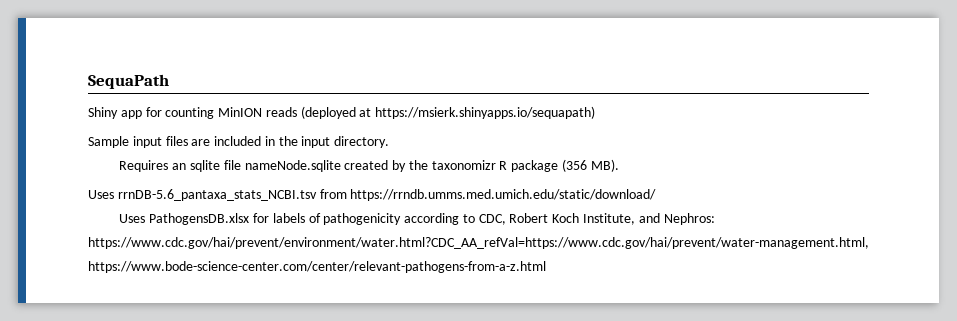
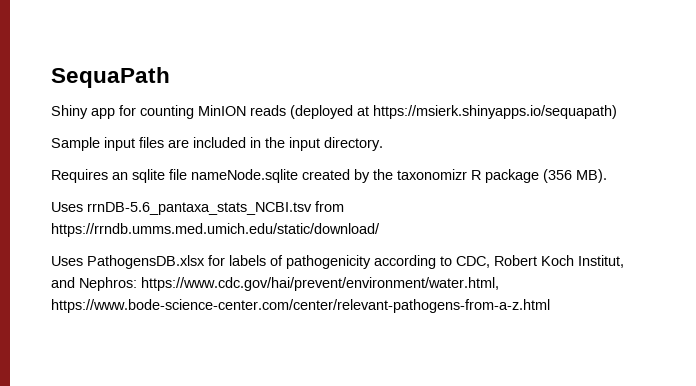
[583,213,636,225] Institute, -> [578,255,624,268] Institut,
[88,237,869,249] https://www.cdc.gov/hai/prevent/environment/water.html?CDC_AA_refVal=https://www.cdc.gov/hai/prevent/water-management.html, -> [141,277,499,291] https://www.cdc.gov/hai/prevent/environment/water.html,

